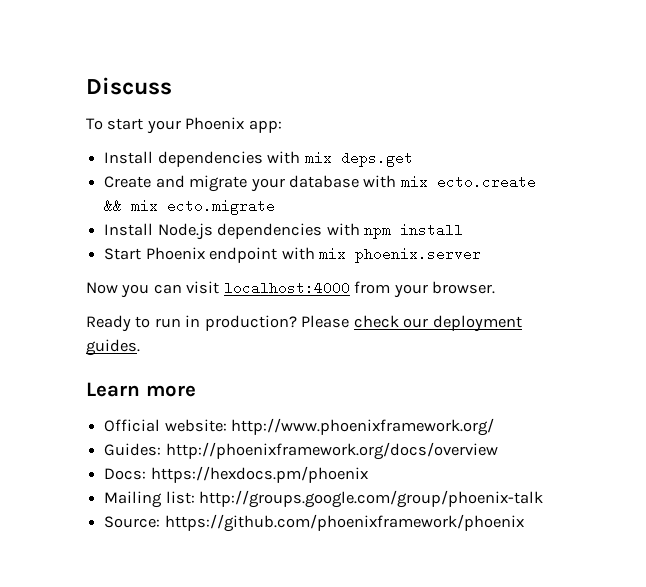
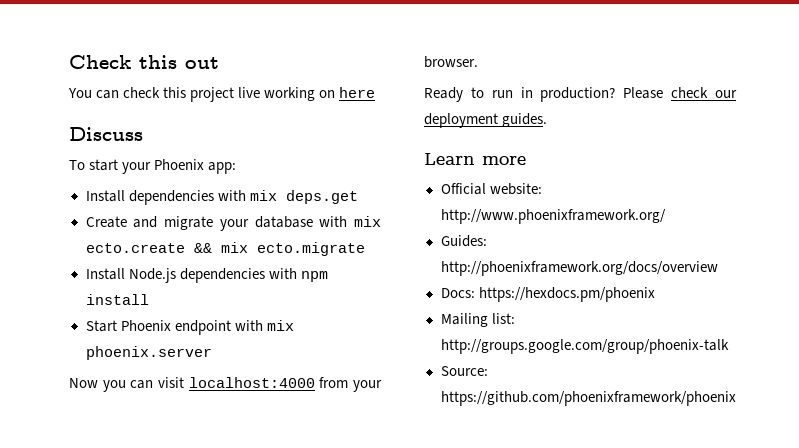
(86, 86) none -> [69,55,219,69] [68,87,376,102] Check this out // You can check this project live working on here //

